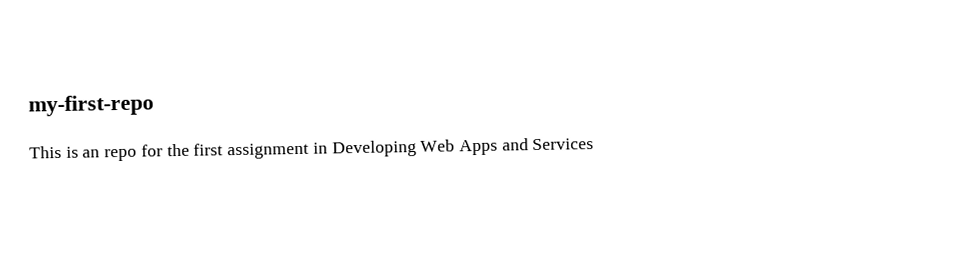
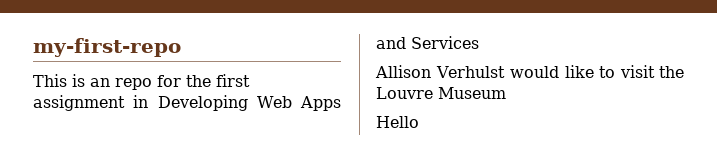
(595, 144) none -> [375,65,684,78] [376,87,506,99] [376,116,419,128] // Allison Verhulst would like to visit the Louvre Museum // Hello

